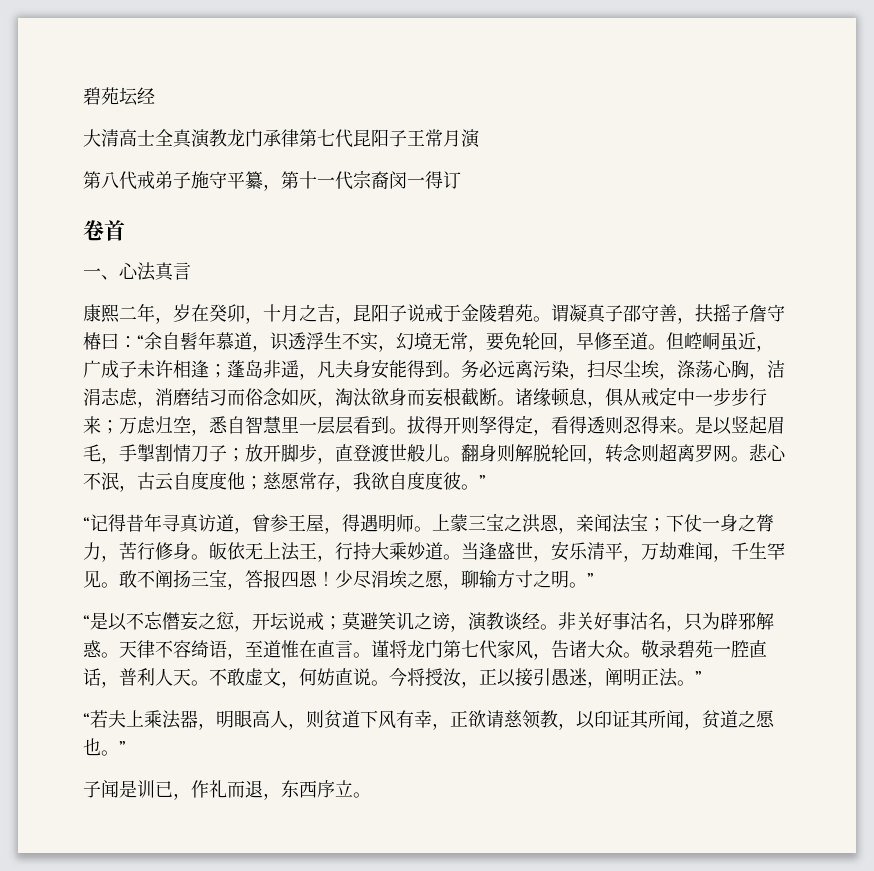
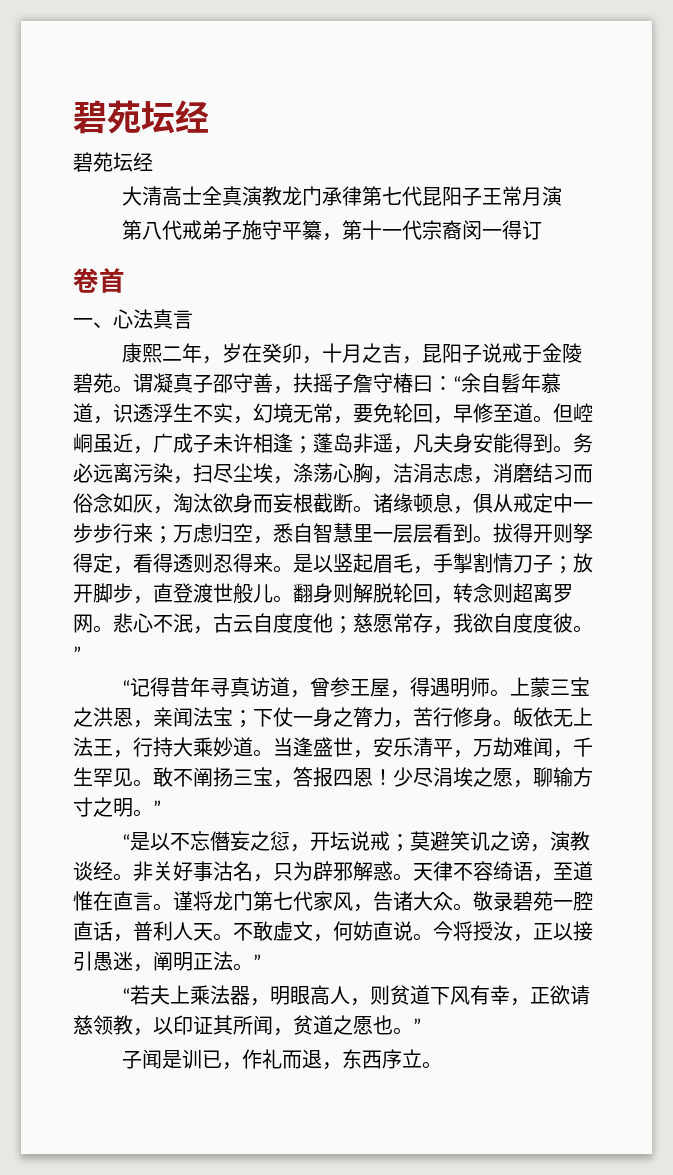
[83,87,155,106] 碧苑坛经 -> [73,100,209,134] [73,152,153,172] 碧苑坛经 // 碧苑坛经

